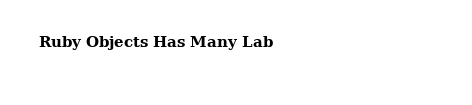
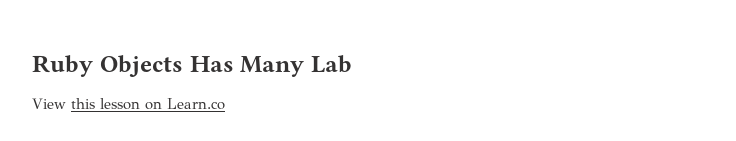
(273, 41) none -> [32,98,225,110] // View this lesson on Learn.co

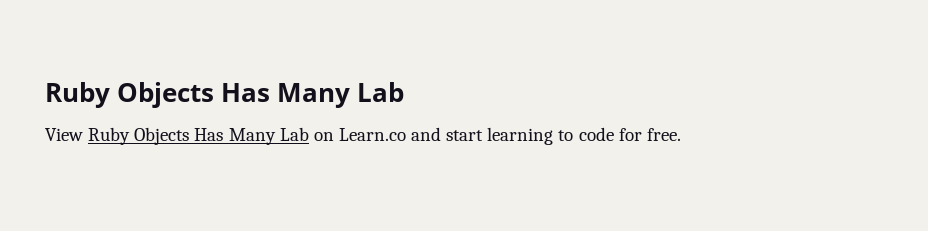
[71,98,225,110] this lesson on Learn.co -> [88,127,681,145] Ruby Objects Has Many Lab on Learn.co and start learning to code for free.

